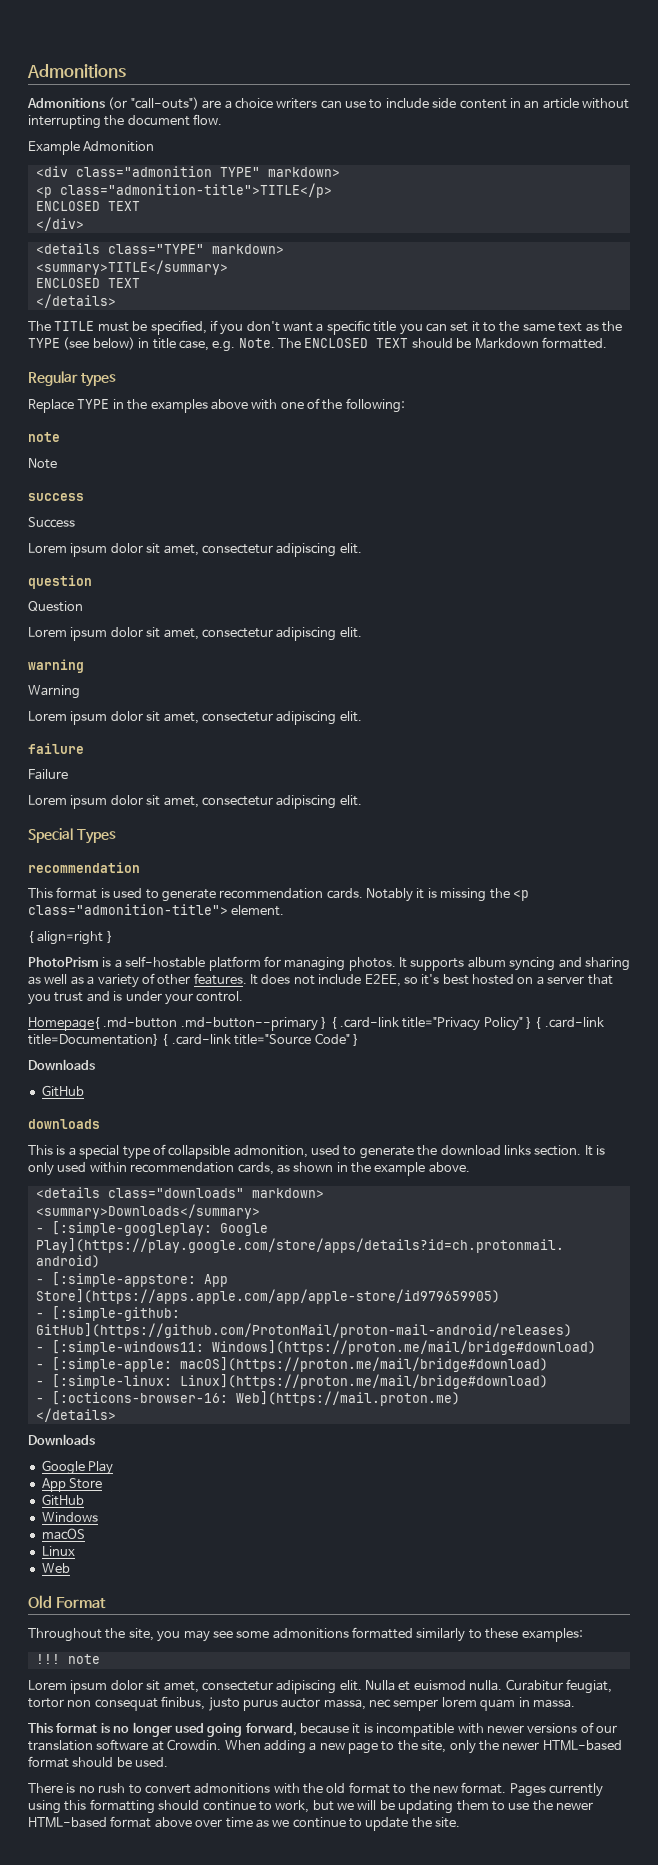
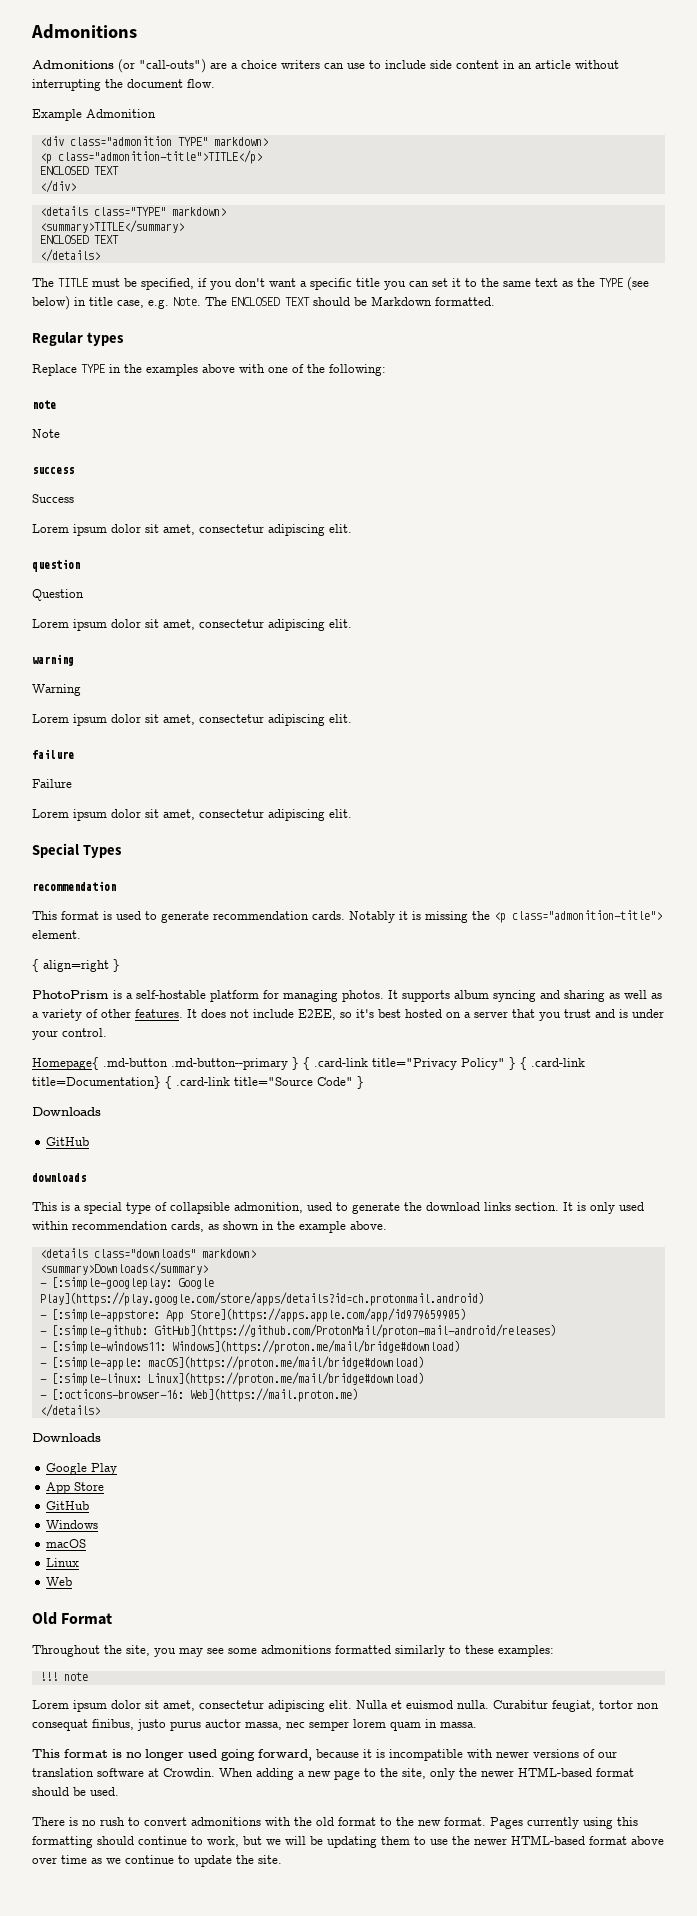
[35,1289,500,1304] Store](https://apps.apple.com/app/apple-store/id979659905) -> [189,1308,466,1322] Store](https://apps.apple.com/app/id979659905)

